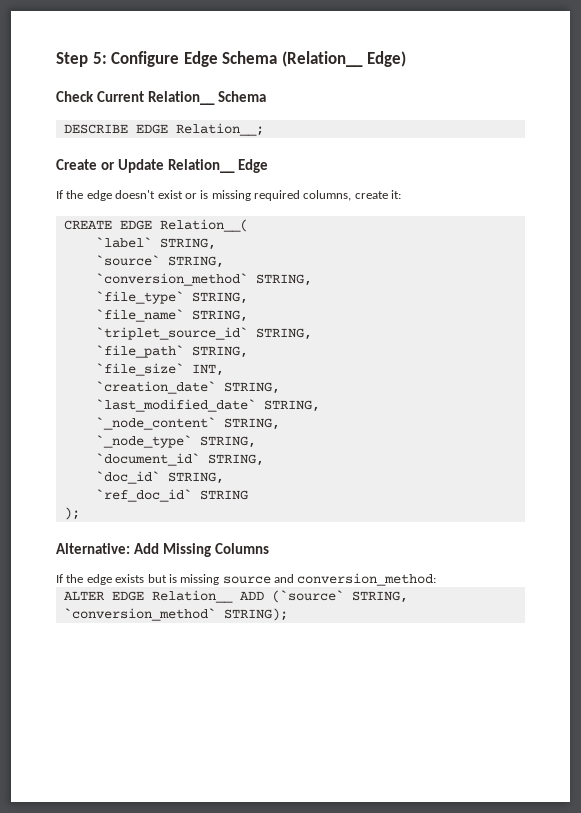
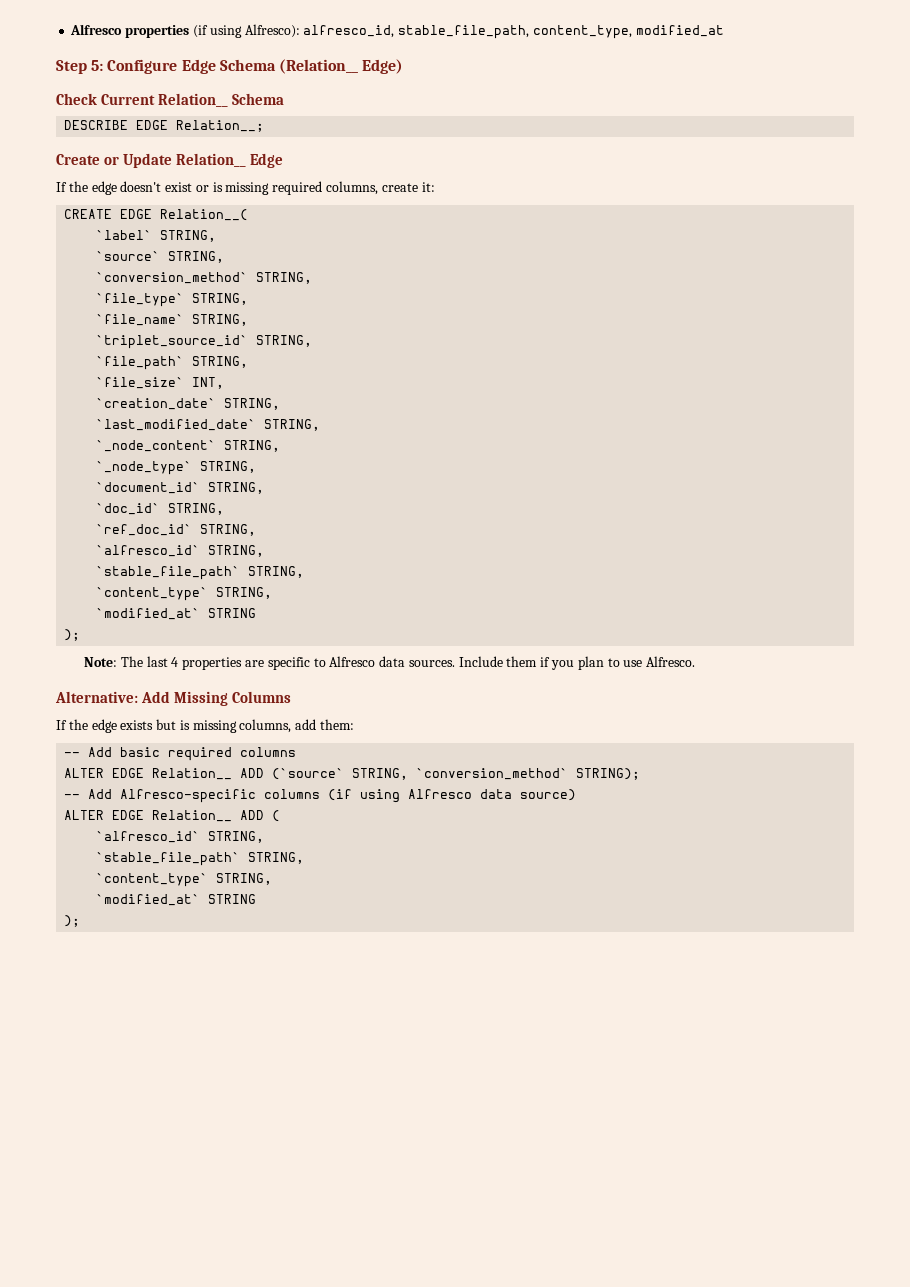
(56, 59) none -> [70,24,724,39] Alfresco properties (if using Alfresco): alfresco_id, stable_file_path, content_type, modified_at //
[199,490,248,500] [63,507,80,520] STRING // ); -> [200,524,257,536] [96,545,265,557] [96,566,305,580] [96,587,273,601] [96,608,257,620] [64,629,81,641] [84,656,696,670] STRING, // `alfresco_id` STRING, // `stable_file_path` STRING, // `content_type` STRING, // `modified_at` STRING // ); // Note: The last 4 properties are specific to Alfresco data sources. Include them if you plan to use Alfresco.
[222,573,437,586] source and conversion_method: -> [239,719,355,733] [64,747,297,761] columns, add them: // -- Add basic required columns
(288, 614) none -> [64,789,577,803] [64,810,281,822] [96,831,265,843] [96,852,305,866] [96,873,273,887] [96,894,257,906] [64,915,81,927] // -- Add Alfresco-specific columns (if using Alfresco data source) // ALTER EDGE Relation__ ADD ( // `alfresco_id` STRING, // `stable_file_path` STRING, // `content_type` STRING, // `modified_at` STRING // );

